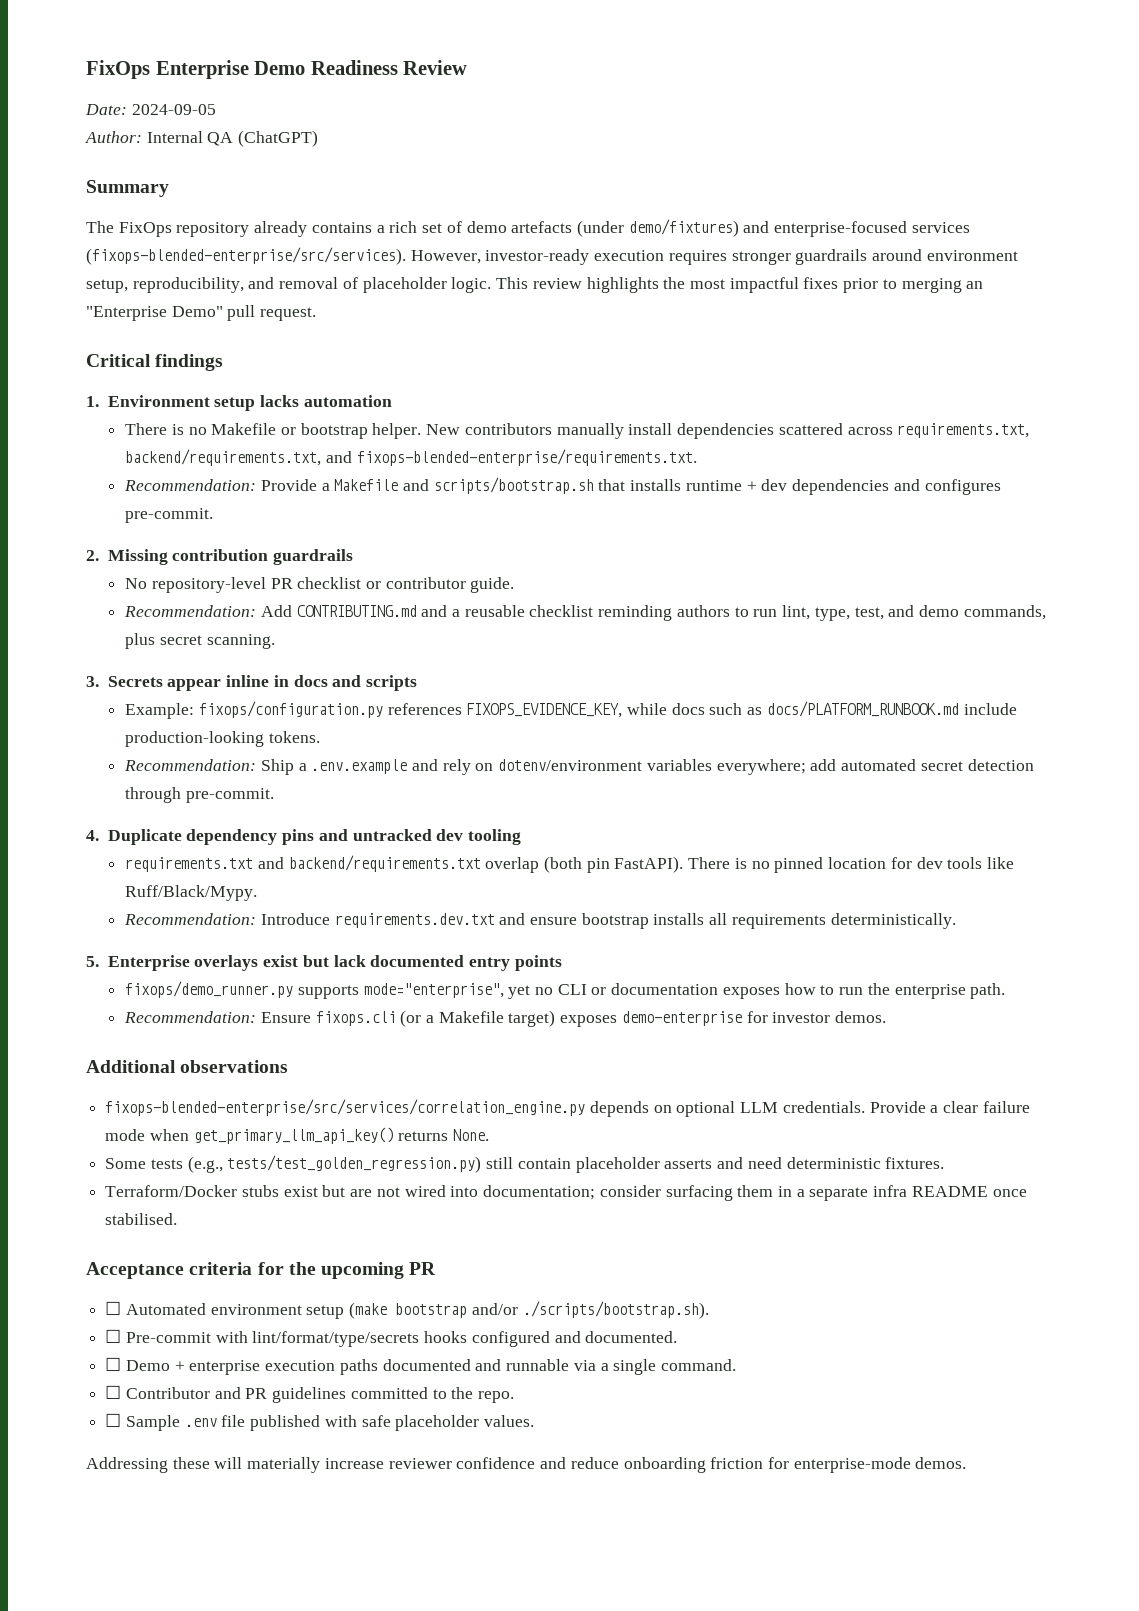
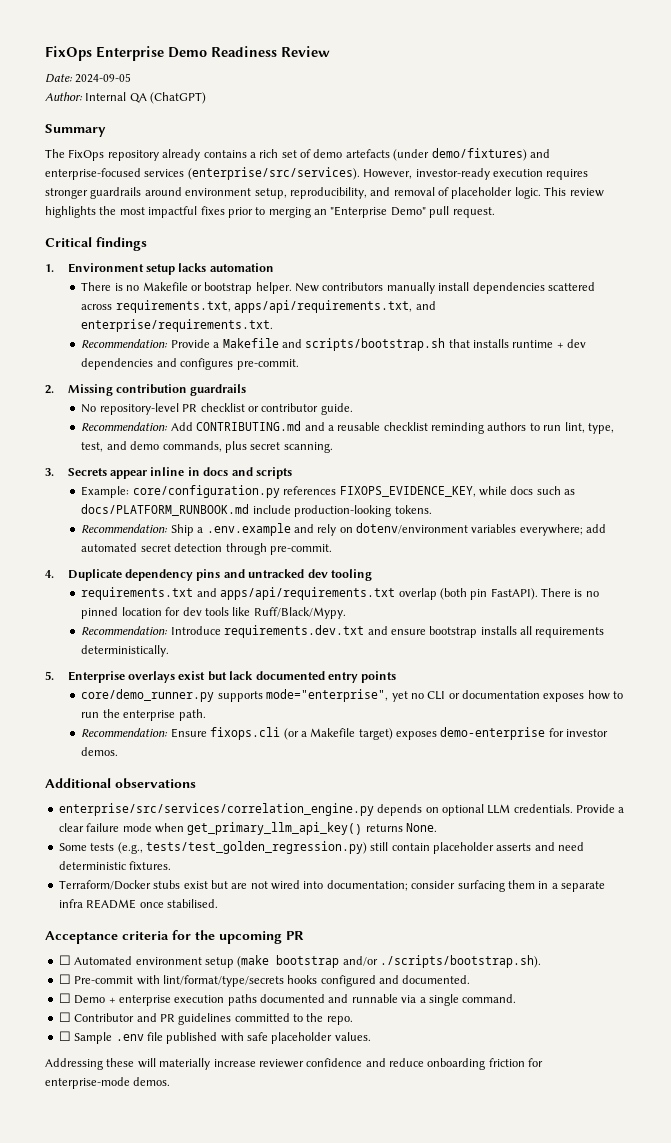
[86,247,406,265] (fixops-blended-enterprise/src/services). -> [187,167,360,180] (enterprise/src/services).
[125,449,697,466] backend/requirements.txt, and fixops-blended-enterprise/requirements.txt. -> [234,300,436,313] [81,319,274,332] apps/api/requirements.txt, and enterprise/requirements.txt.
[198,701,383,718] fixops/configuration.py -> [132,485,280,498] core/configuration.py
[288,855,481,872] backend/requirements.txt -> [220,587,396,600] apps/api/requirements.txt
[125,981,294,998] fixops/demo_runner.py -> [81,689,215,702] core/demo_runner.py
[105,1099,586,1116] fixops-blended-enterprise/src/services/correlation_engine.py -> [58,803,374,816] enterprise/src/services/correlation_engine.py

